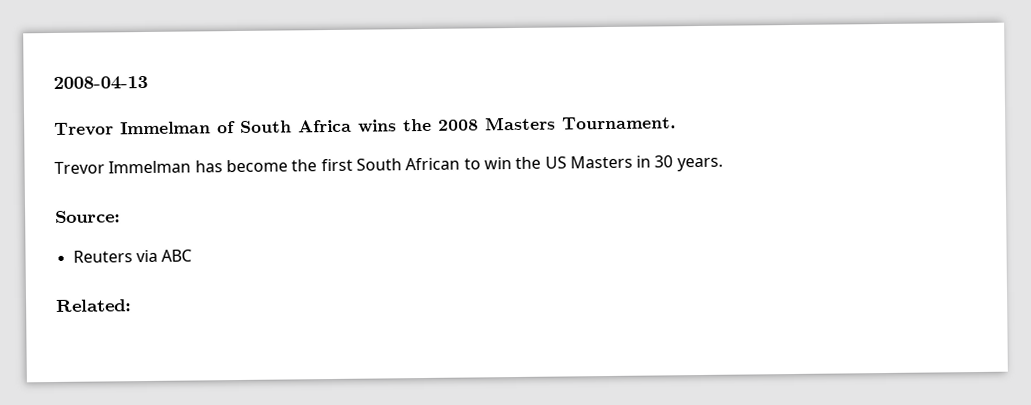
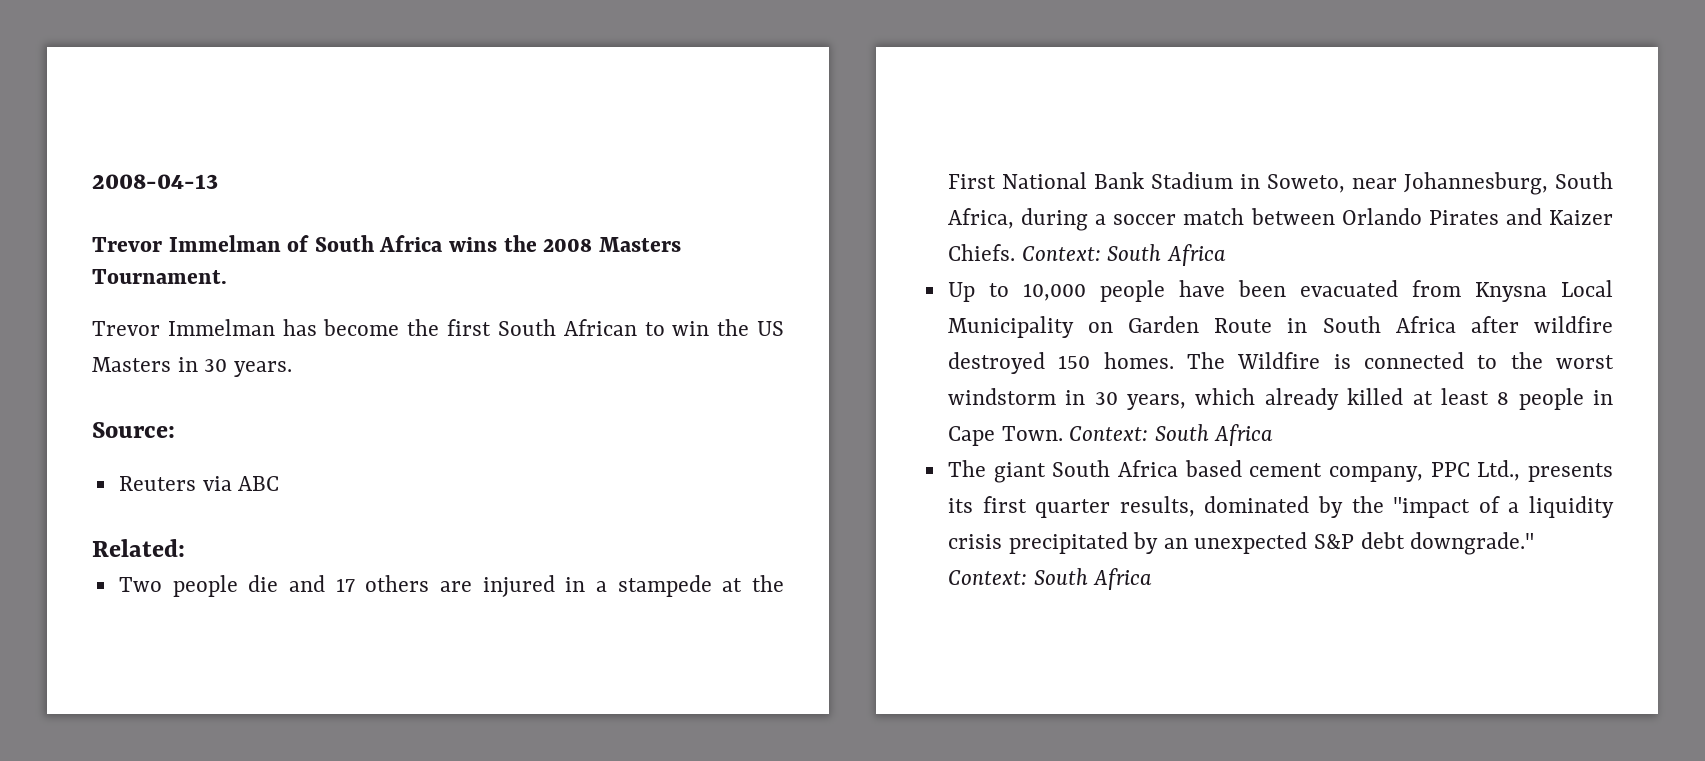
(132, 305) none -> [118,575,785,597] [947,172,1613,195] [947,208,1613,231] [947,244,1226,266] [947,280,1613,302] [947,316,1613,338] [947,352,1614,374] [947,388,1613,410] [947,424,1274,446] [947,460,1613,483] [947,496,1614,518] [947,532,1535,555] [947,568,1153,590] // Two people die and 17 others are injured in a stampede at the First National Bank Stadium in Soweto, near Johannesburg, South Africa, during a soccer match between Orlando Pirates and Kaizer Chiefs. Context: South Africa // Up to 10,000 people have been evacuated from Knysna Local Municipality on Garden Route in South Africa after wildfire destroyed 150 homes. The Wildfire is connected to the worst windstorm in 30 years, which already killed at least 8 people in Cape Town. Context: South Africa // The giant South Africa based cement company, PPC Ltd., presents its first quarter results, dominated by the "impact of a liquidity crisis precipitated by an unexpected S&P debt downgrade." Context: South Africa

